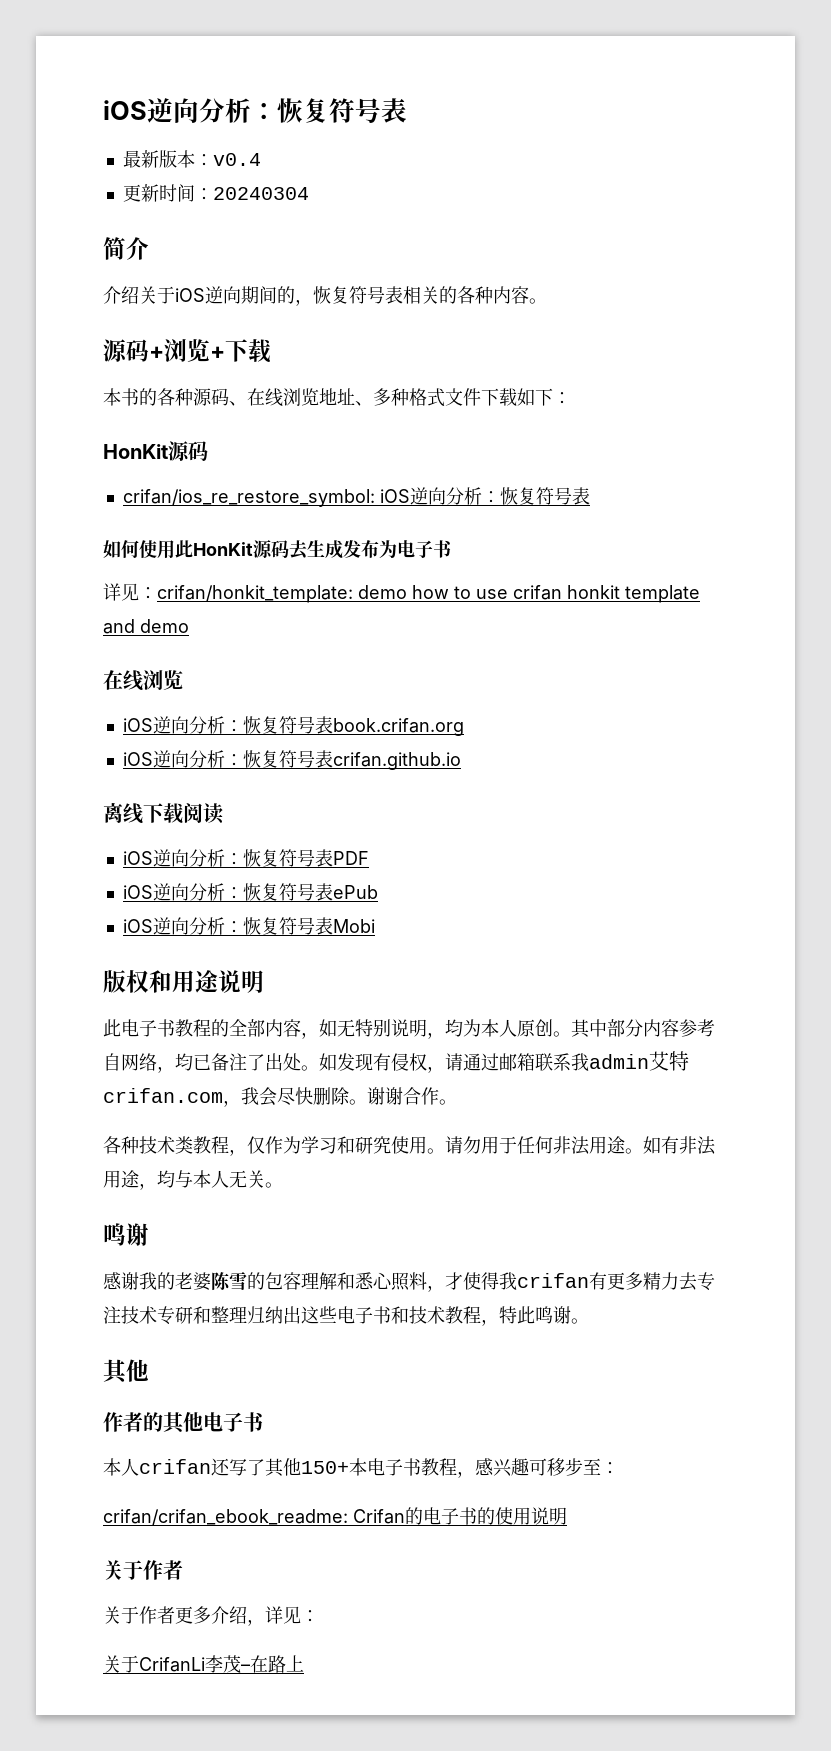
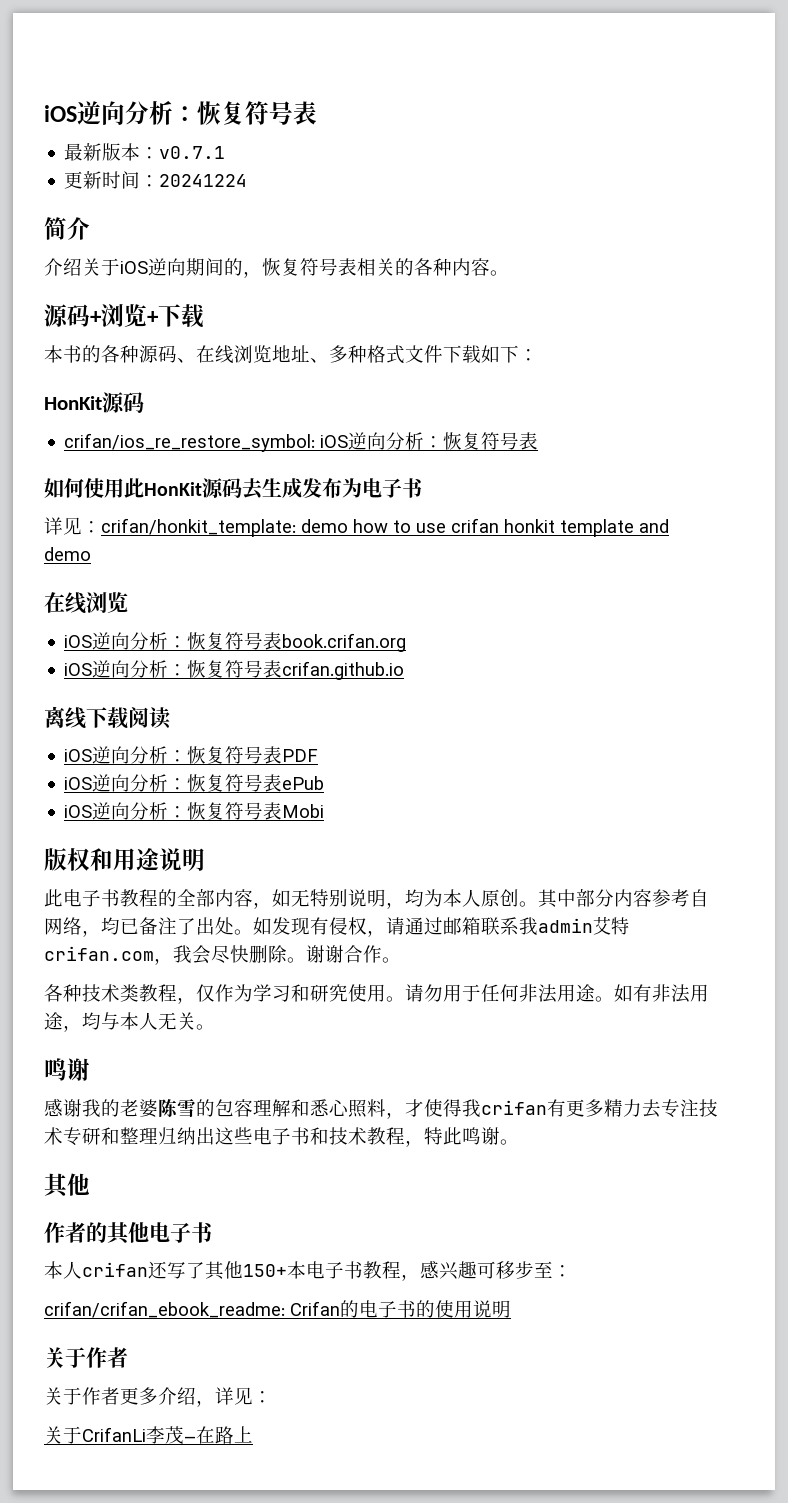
[212,153,261,166] v0.4 -> [159,146,226,159] v0.7.1
[212,187,309,200] 20240304 -> [159,174,248,187] 20241224

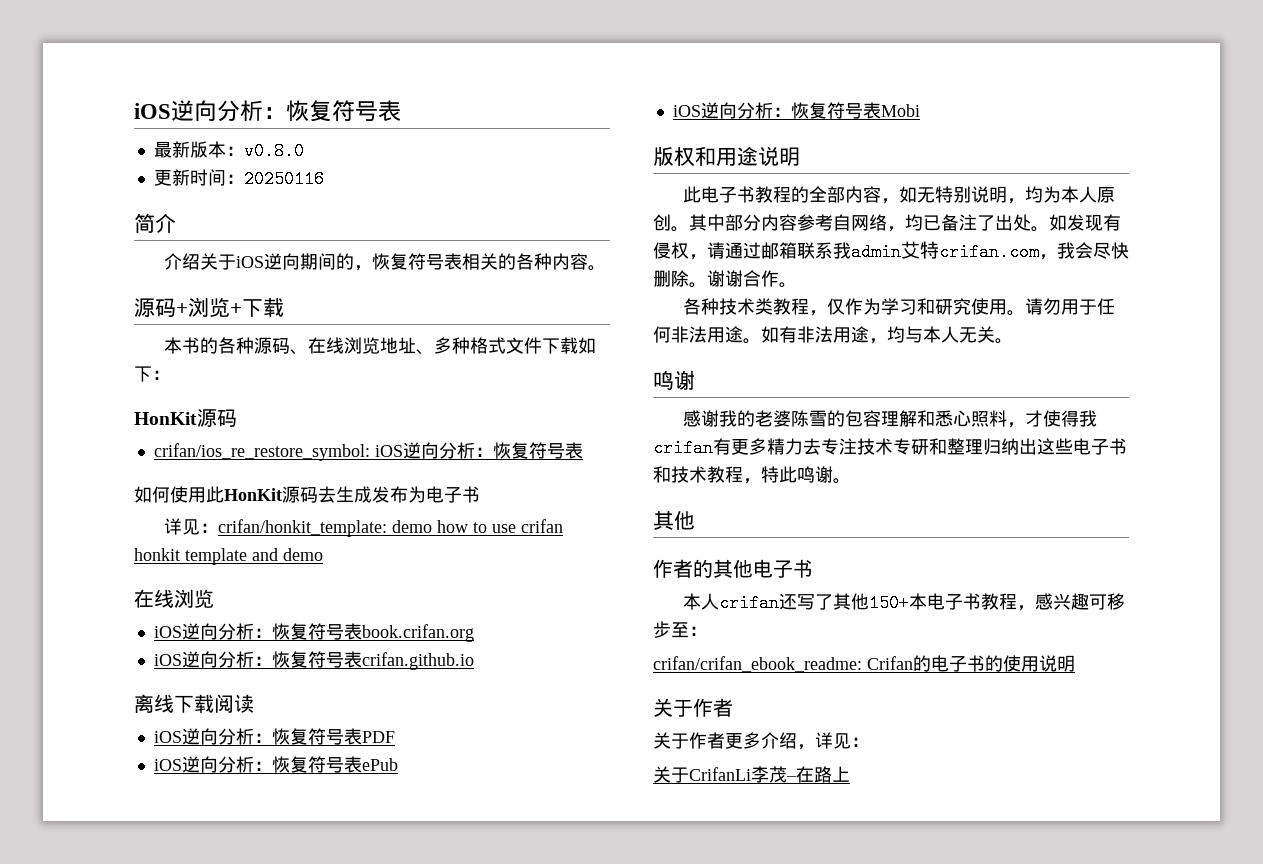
[159,146,226,159] v0.7.1 -> [243,142,304,160] v0.8.0
[159,174,248,187] 20241224 -> [243,170,324,188] 20250116

